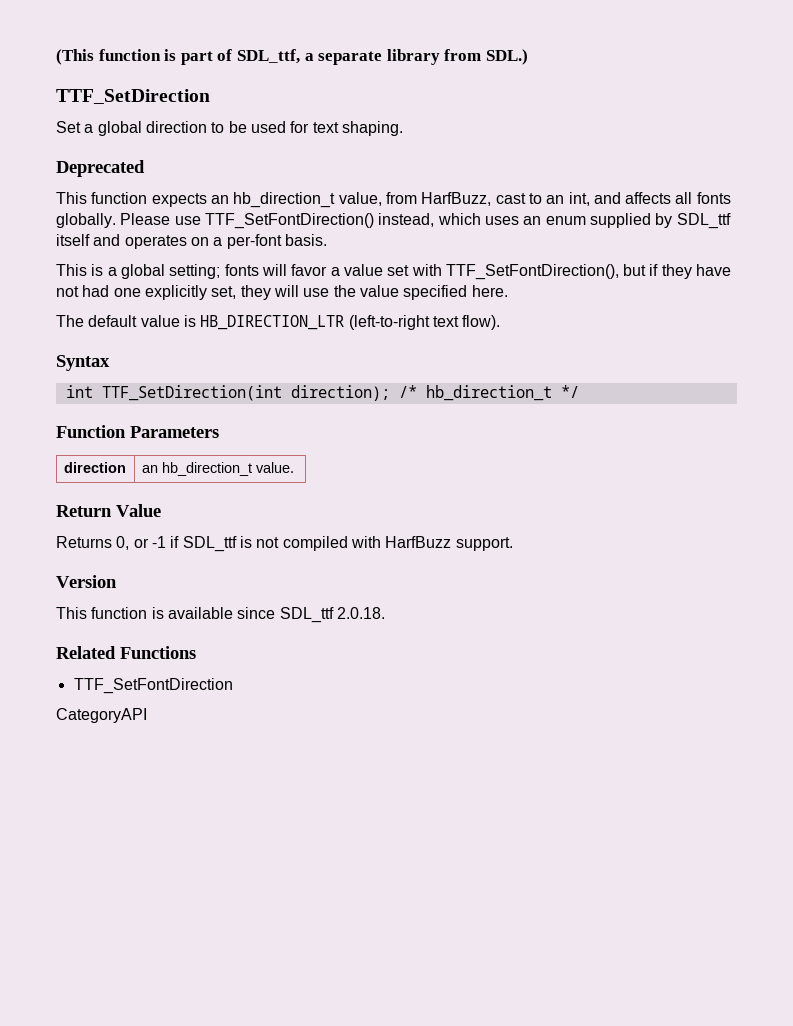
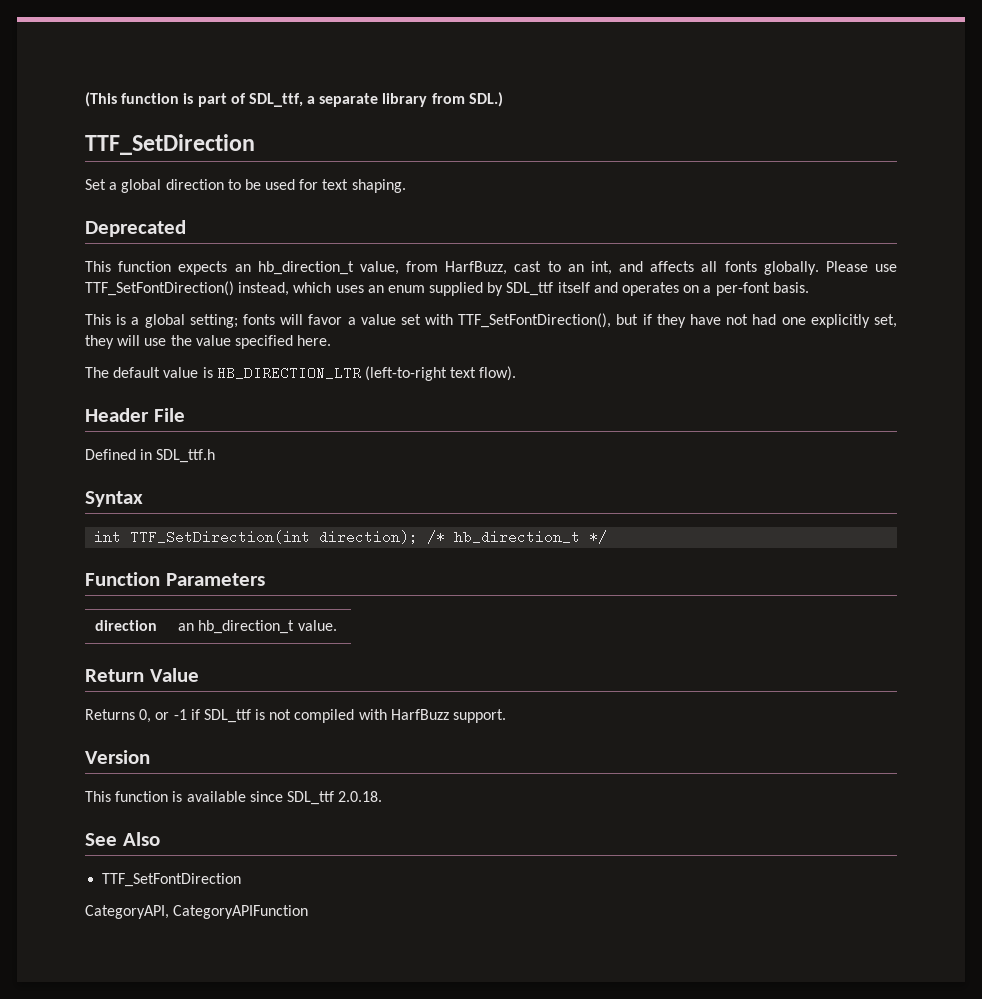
(501, 322) none -> [85,408,185,422] [85,449,216,463] // Header File // Defined in SDL_ttf.h
[56,646,196,659] Related Functions -> [85,832,160,846] See Also
[56,708,147,723] CategoryAPI -> [85,905,309,919] CategoryAPI, CategoryAPIFunction

